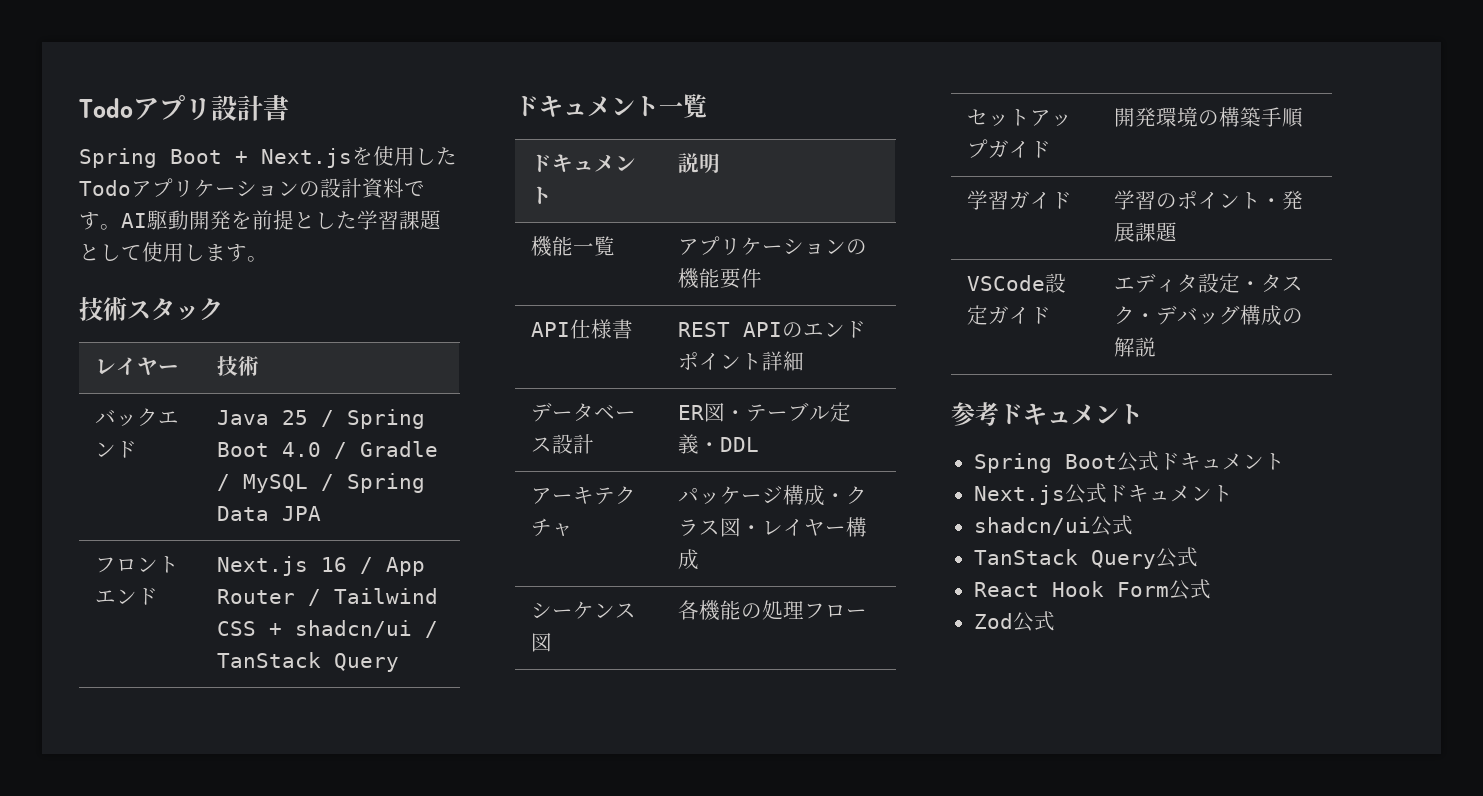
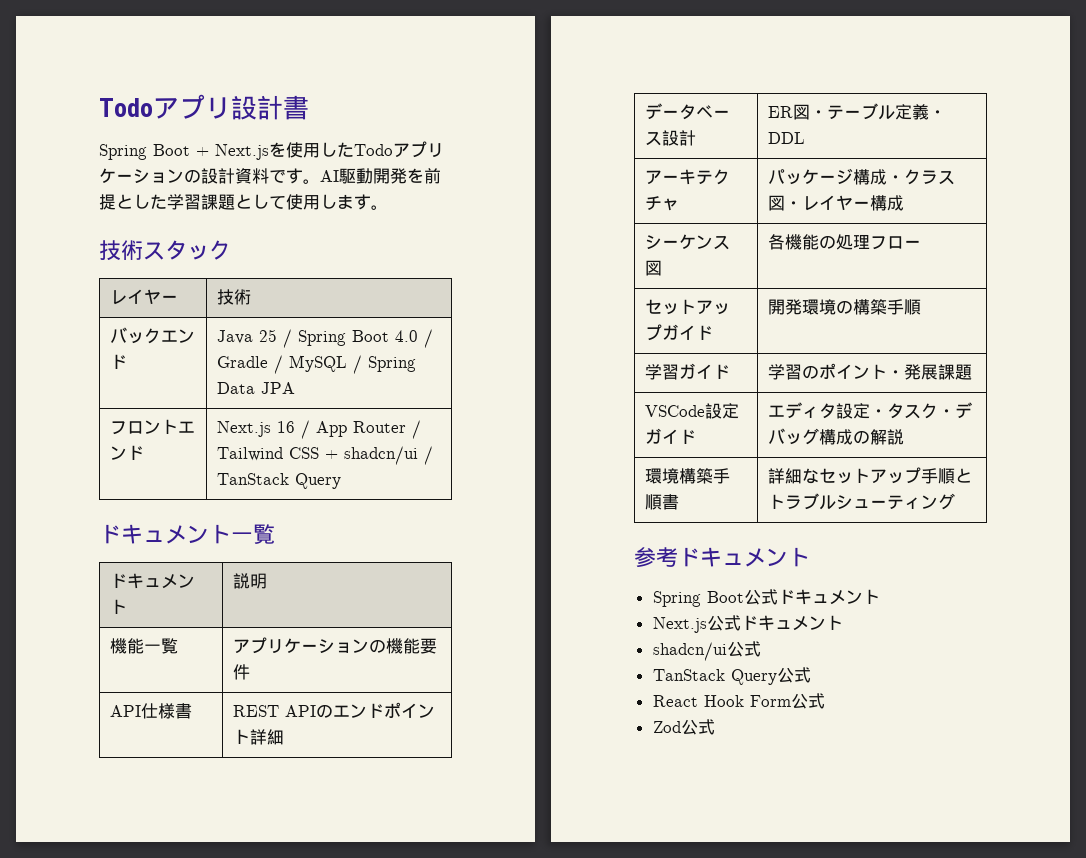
(1157, 347) none -> [645,468,731,484] [645,494,680,510] [768,467,973,484] [768,493,956,510] // 環境構築手順書 | 詳細なセットアップ手順とトラブルシューティング

